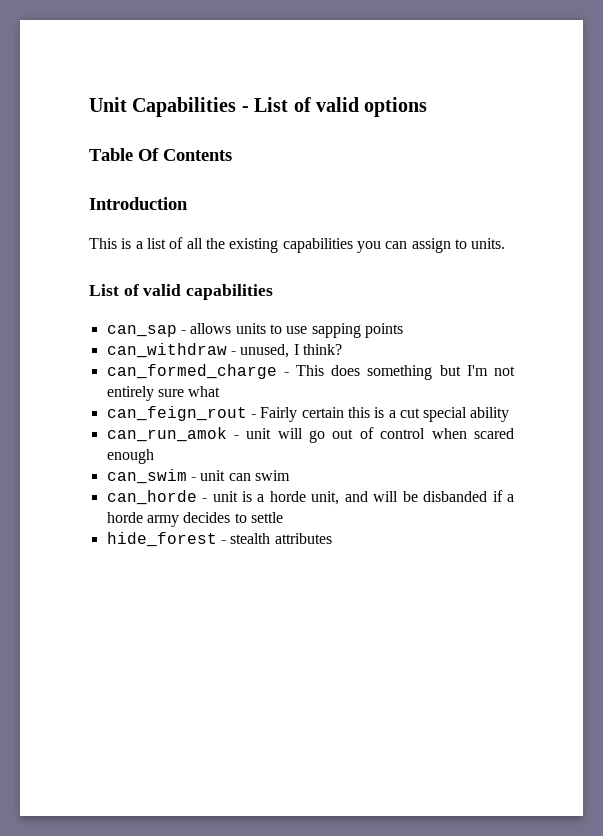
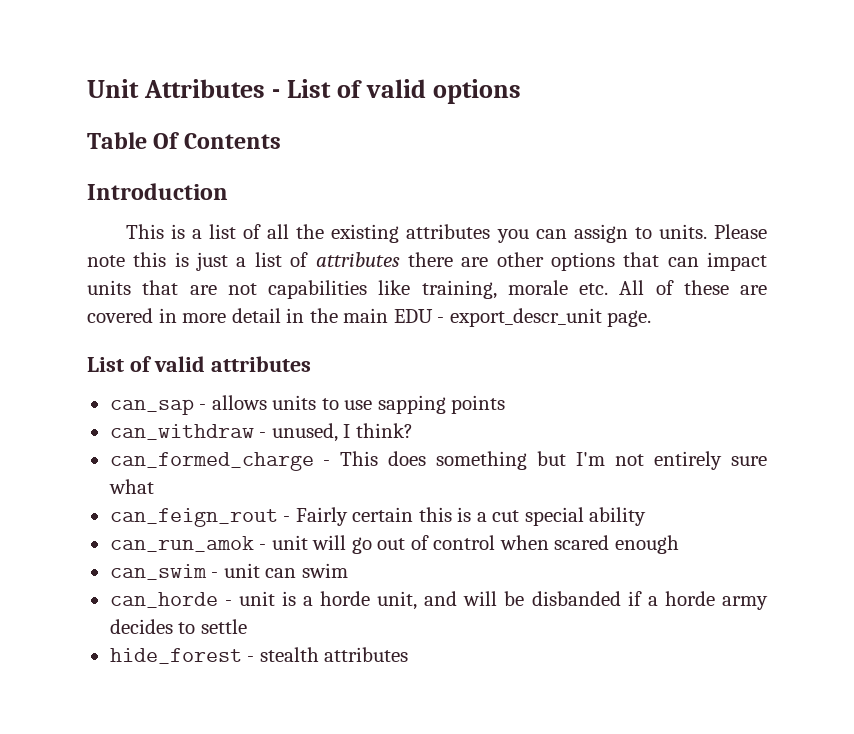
[132,97,237,117] Capabilities -> [144,79,266,98] Attributes
[282,238,353,253] capabilities -> [406,224,491,239] attributes
[89,284,274,300] // List of valid capabilities -> [714,224,768,239] [87,252,767,271] [87,280,767,299] [87,308,652,327] [87,356,311,372] Please note this is just a list of attributes there are other options that can impact units that are not capabilities like training, morale etc. All of these are covered in more detail in the main EDU - export_descr_unit page. // List of valid attributes

